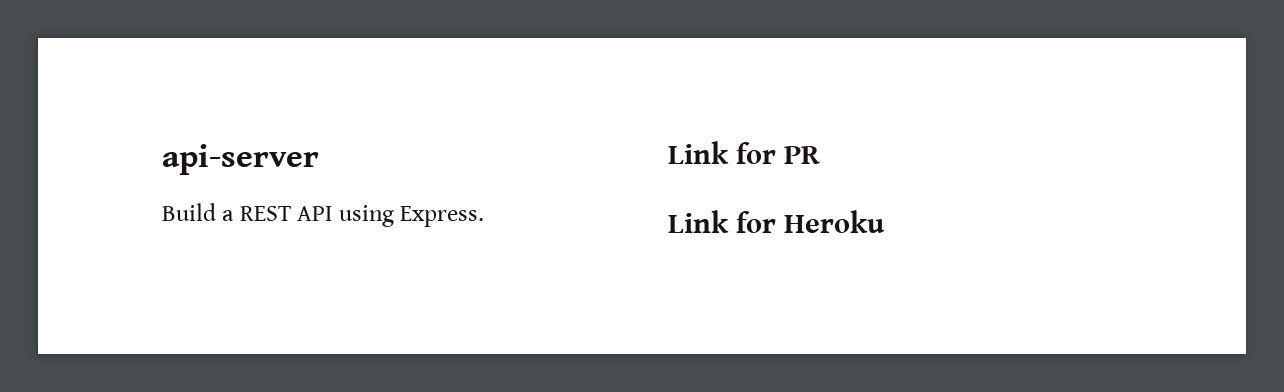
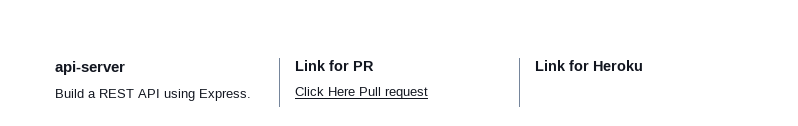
(821, 155) none -> [295,87,428,99] // Click Here Pull request

